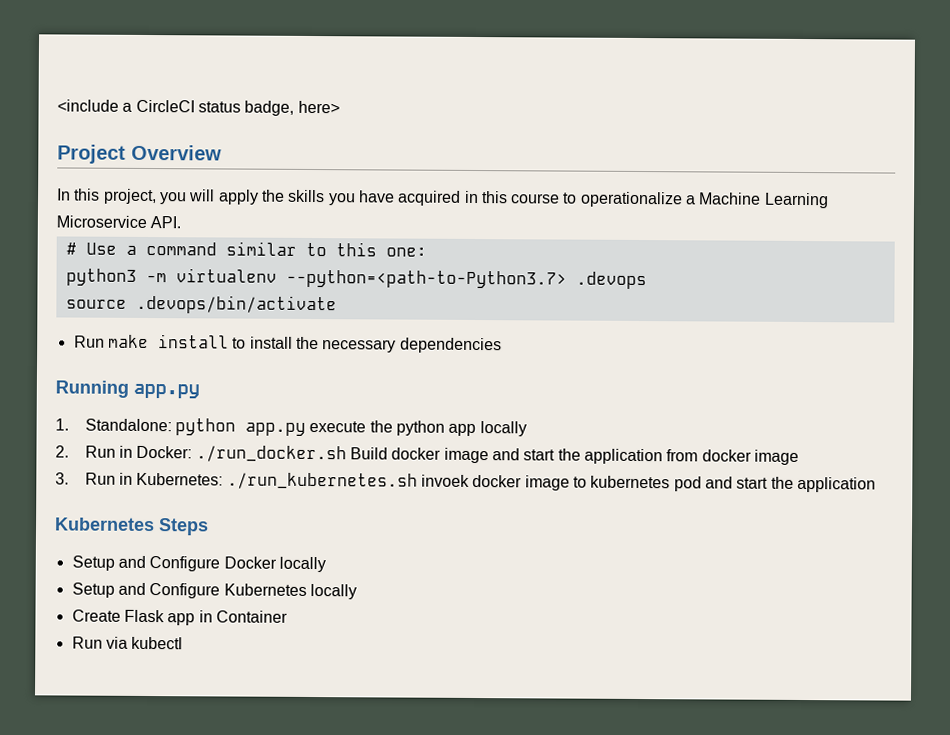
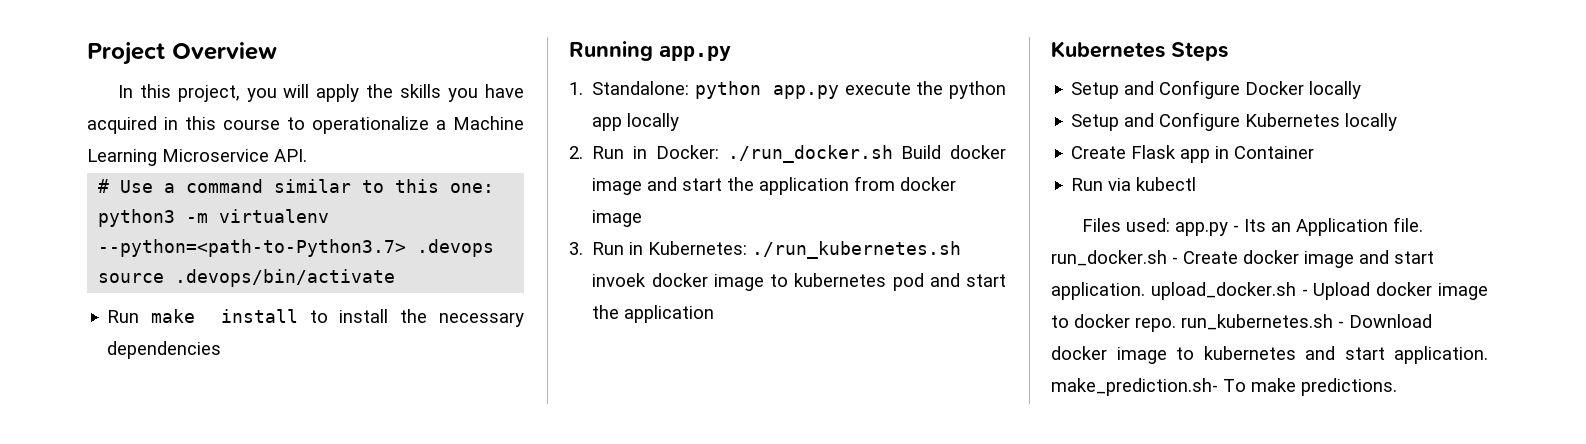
[57,99,340,116] <include a CircleCI status badge, here> // -> (87, 53) none
(184, 643) none -> [1081,217,1423,236] [1051,250,1434,268] [1051,282,1488,300] [1051,314,1432,332] [1051,346,1488,364] [1051,378,1397,396] // Files used: app.py - Its an Application file. run_docker.sh - Create docker image and start application. upload_docker.sh - Upload docker image to docker repo. run_kubernetes.sh - Download docker image to kubernetes and start application. make_prediction.sh- To make predictions.

